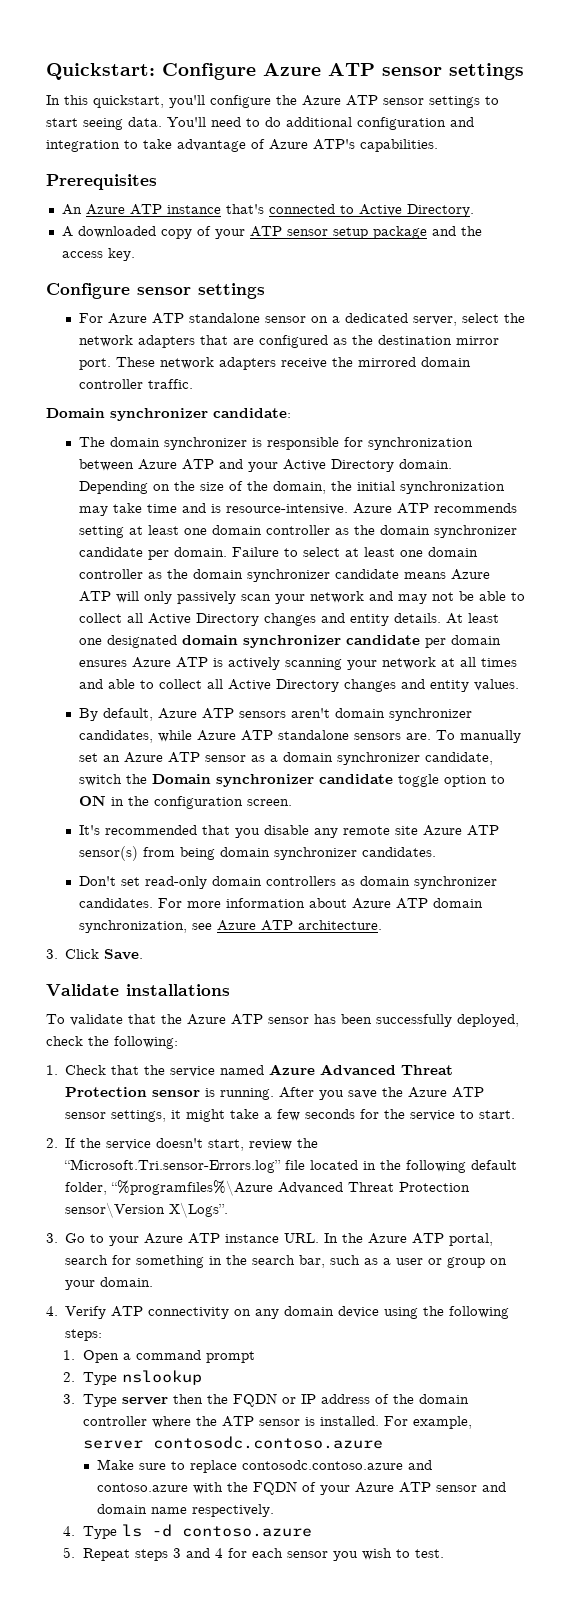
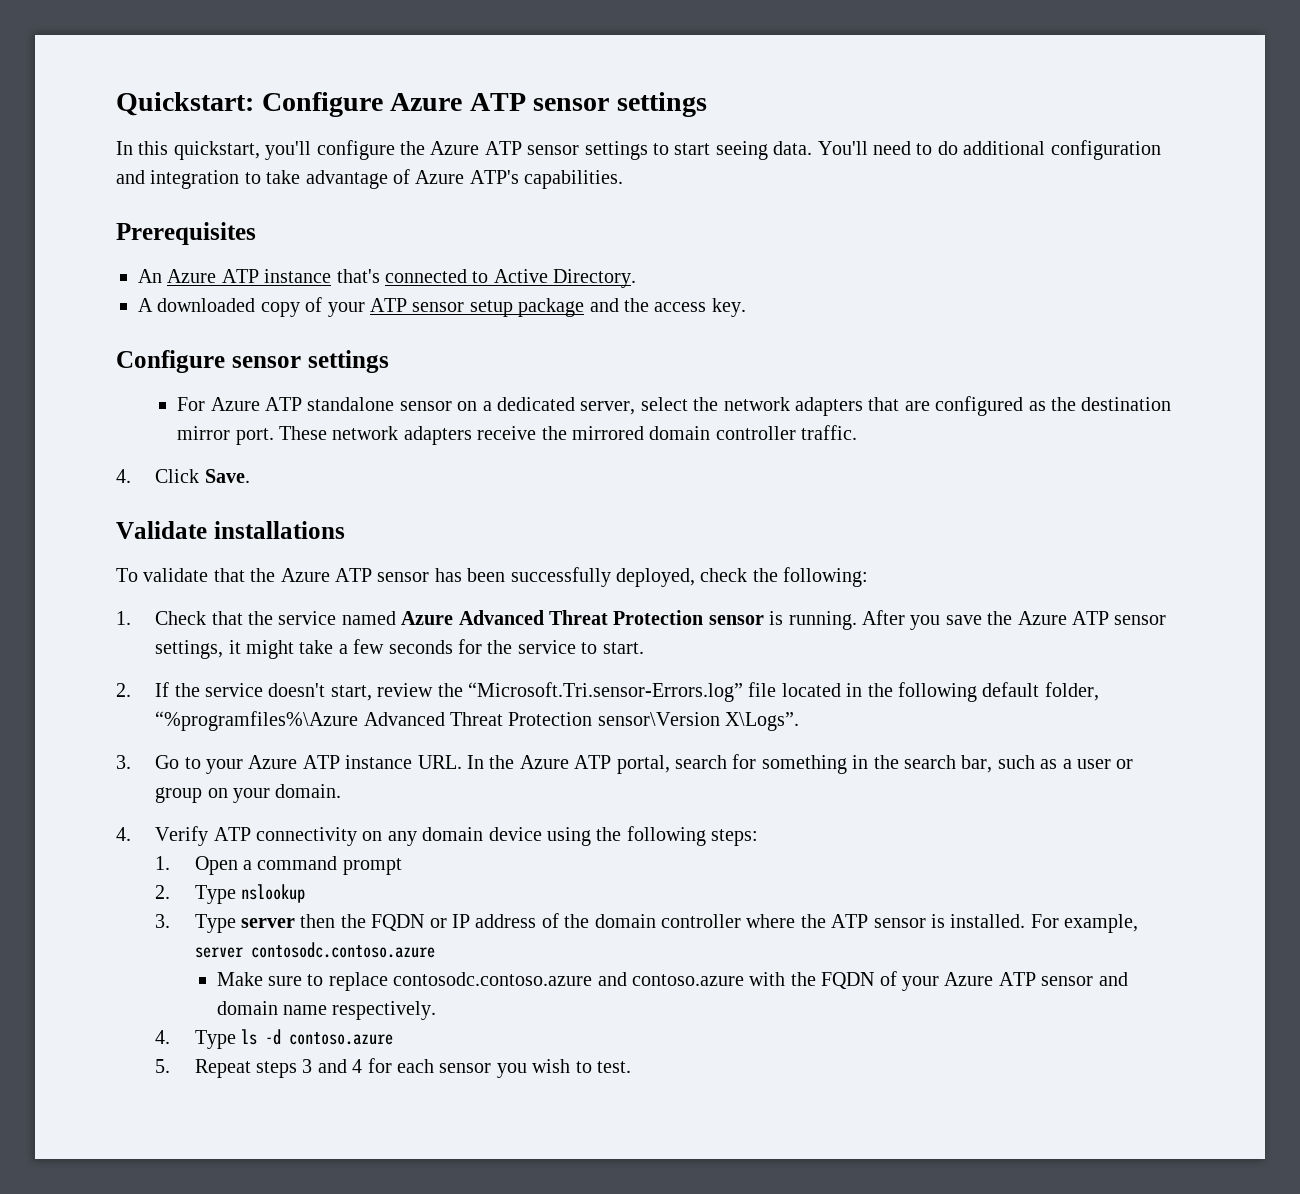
[46,408,291,421] [79,437,474,450] [79,459,453,472] [79,481,506,494] [79,503,518,516] [79,525,518,538] [79,547,479,560] [79,569,491,582] [79,591,526,604] [79,613,500,626] [79,635,502,648] [79,657,518,670] [79,679,520,692] [79,708,473,721] [79,730,522,743] [79,752,494,765] [79,774,506,787] [79,795,293,809] [79,825,500,838] [79,846,437,861] [79,876,498,889] [79,898,484,909] [79,920,383,933] [46,949,58,959] Domain synchronizer candidate: // The domain synchronizer is responsible for synchronization between Azure ATP and your Active Directory domain. Depending on the size of the domain, the initial synchronization may take time and is resource-intensive. Azure ATP recommends setting at least one domain controller as the domain synchronizer candidate per domain. Failure to select at least one domain controller as the domain synchronizer candidate means Azure ATP will only passively scan your network and may not be able to collect all Active Directory changes and entity details. At least one designated domain synchronizer candidate per domain ensures Azure ATP is actively scanning your network at all times and able to collect all Active Directory changes and entity values. // By default, Azure ATP sensors aren't domain synchronizer candidates, while Azure ATP standalone sensors are. To manually set an Azure ATP sensor as a domain synchronizer candidate, switch the Domain synchronizer candidate toggle option to ON in the configuration screen. // It's recommended that you disable any remote site Azure ATP sensor(s) from being domain synchronizer candidates. // Don't set read-only domain controllers as domain synchronizer candidates. For more information about Azure ATP domain synchronization, see Azure ATP architecture. // 3. -> [116,469,131,483] 4.

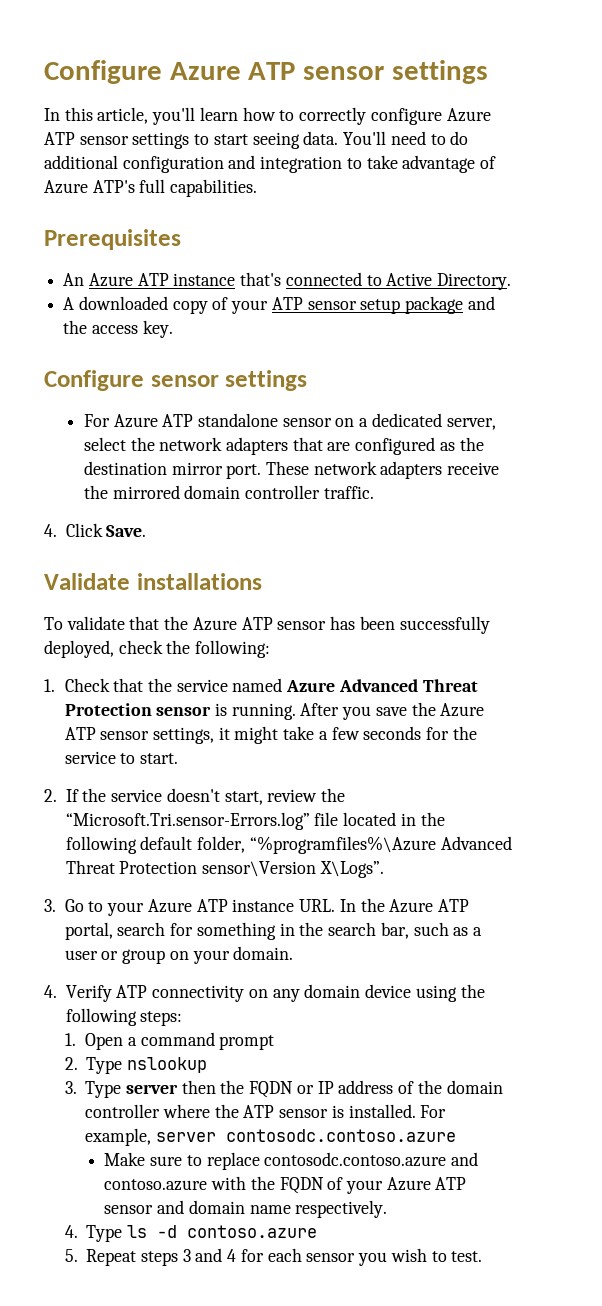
[116,92,254,116] Quickstart: -> (44, 72) none
[173,140,425,160] quickstart, you'll configure the -> [97,107,442,125] article, you'll learn how to correctly configure
(519, 177) none -> [139,179,166,193] full

